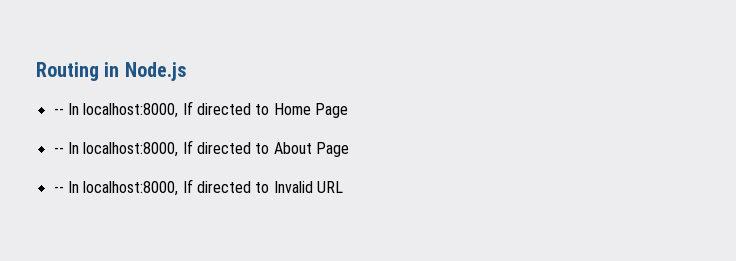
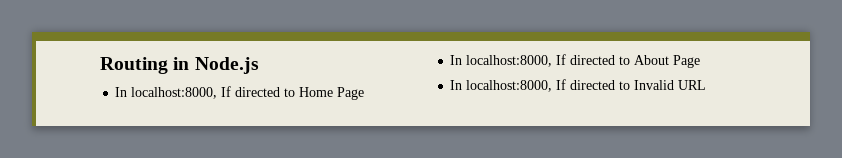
[53,108,64,115] -- -> (259, 65) none
[53,147,64,154] -- -> (365, 93) none
[53,186,64,193] -- -> (701, 61) none

